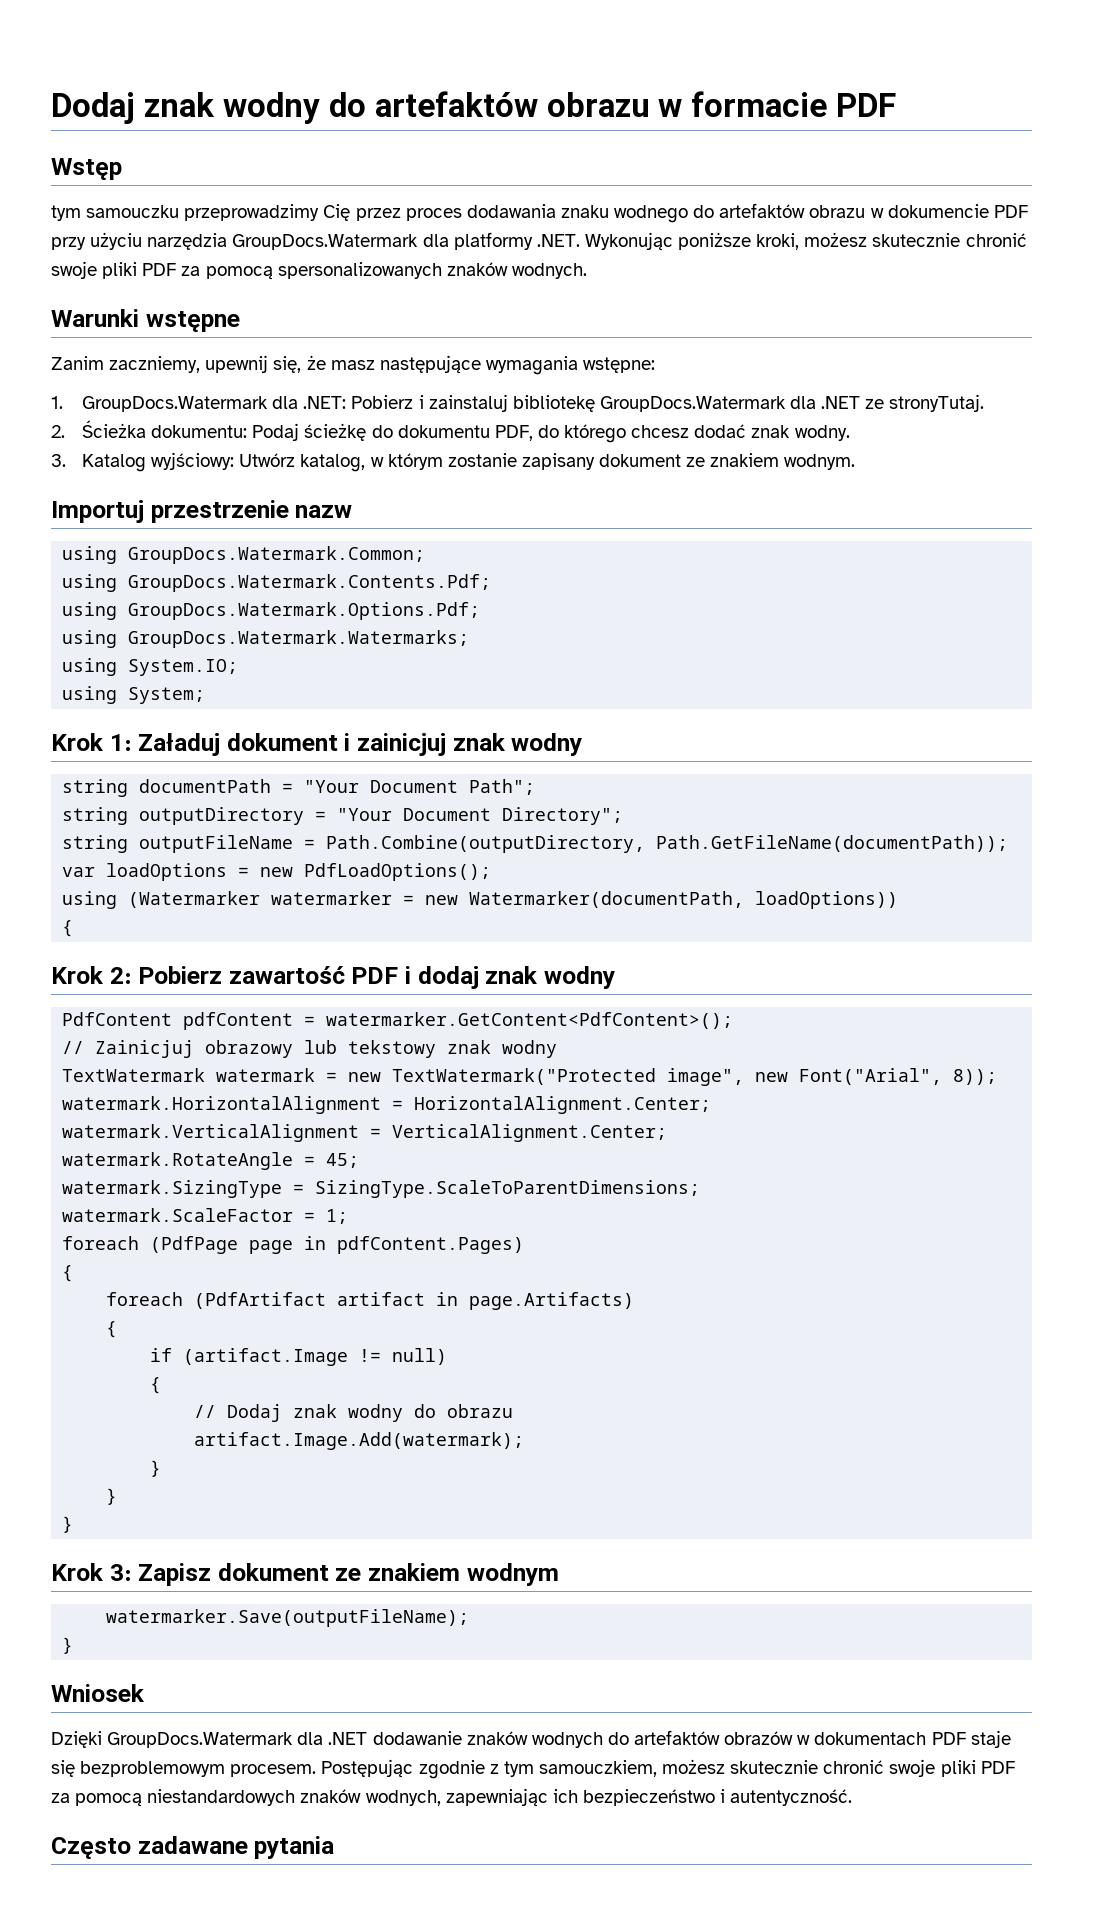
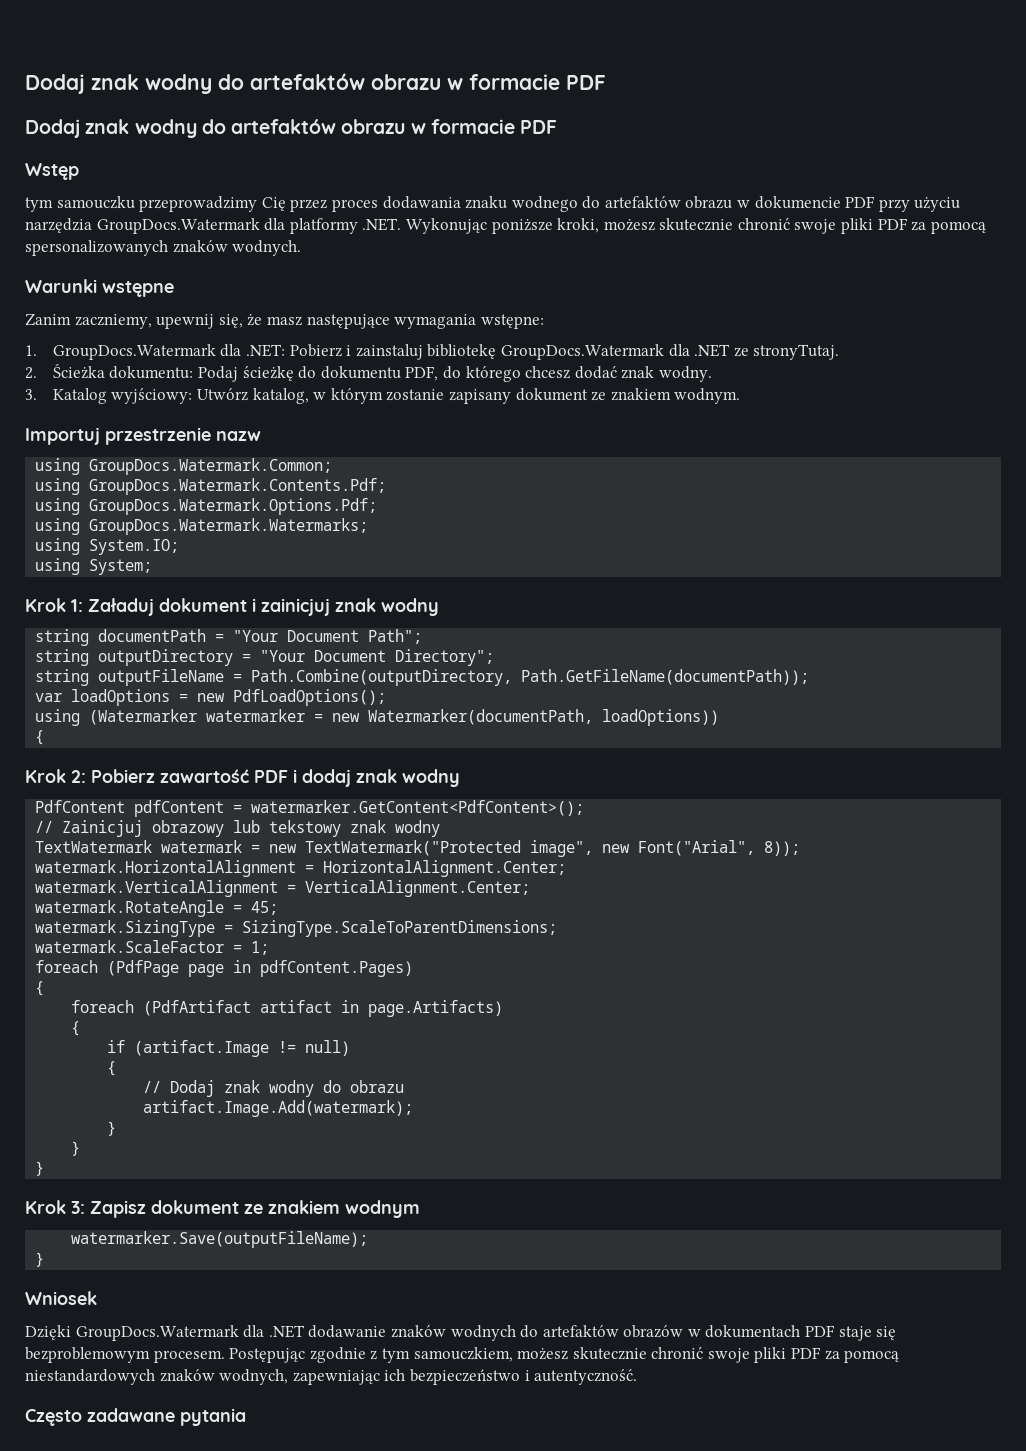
[51,91,897,124] Dodaj znak wodny do artefaktów obrazu w formacie PDF -> [25,73,606,94] [25,119,558,138] Dodaj znak wodny do artefaktów obrazu w formacie PDF // Dodaj znak wodny do artefaktów obrazu w formacie PDF

